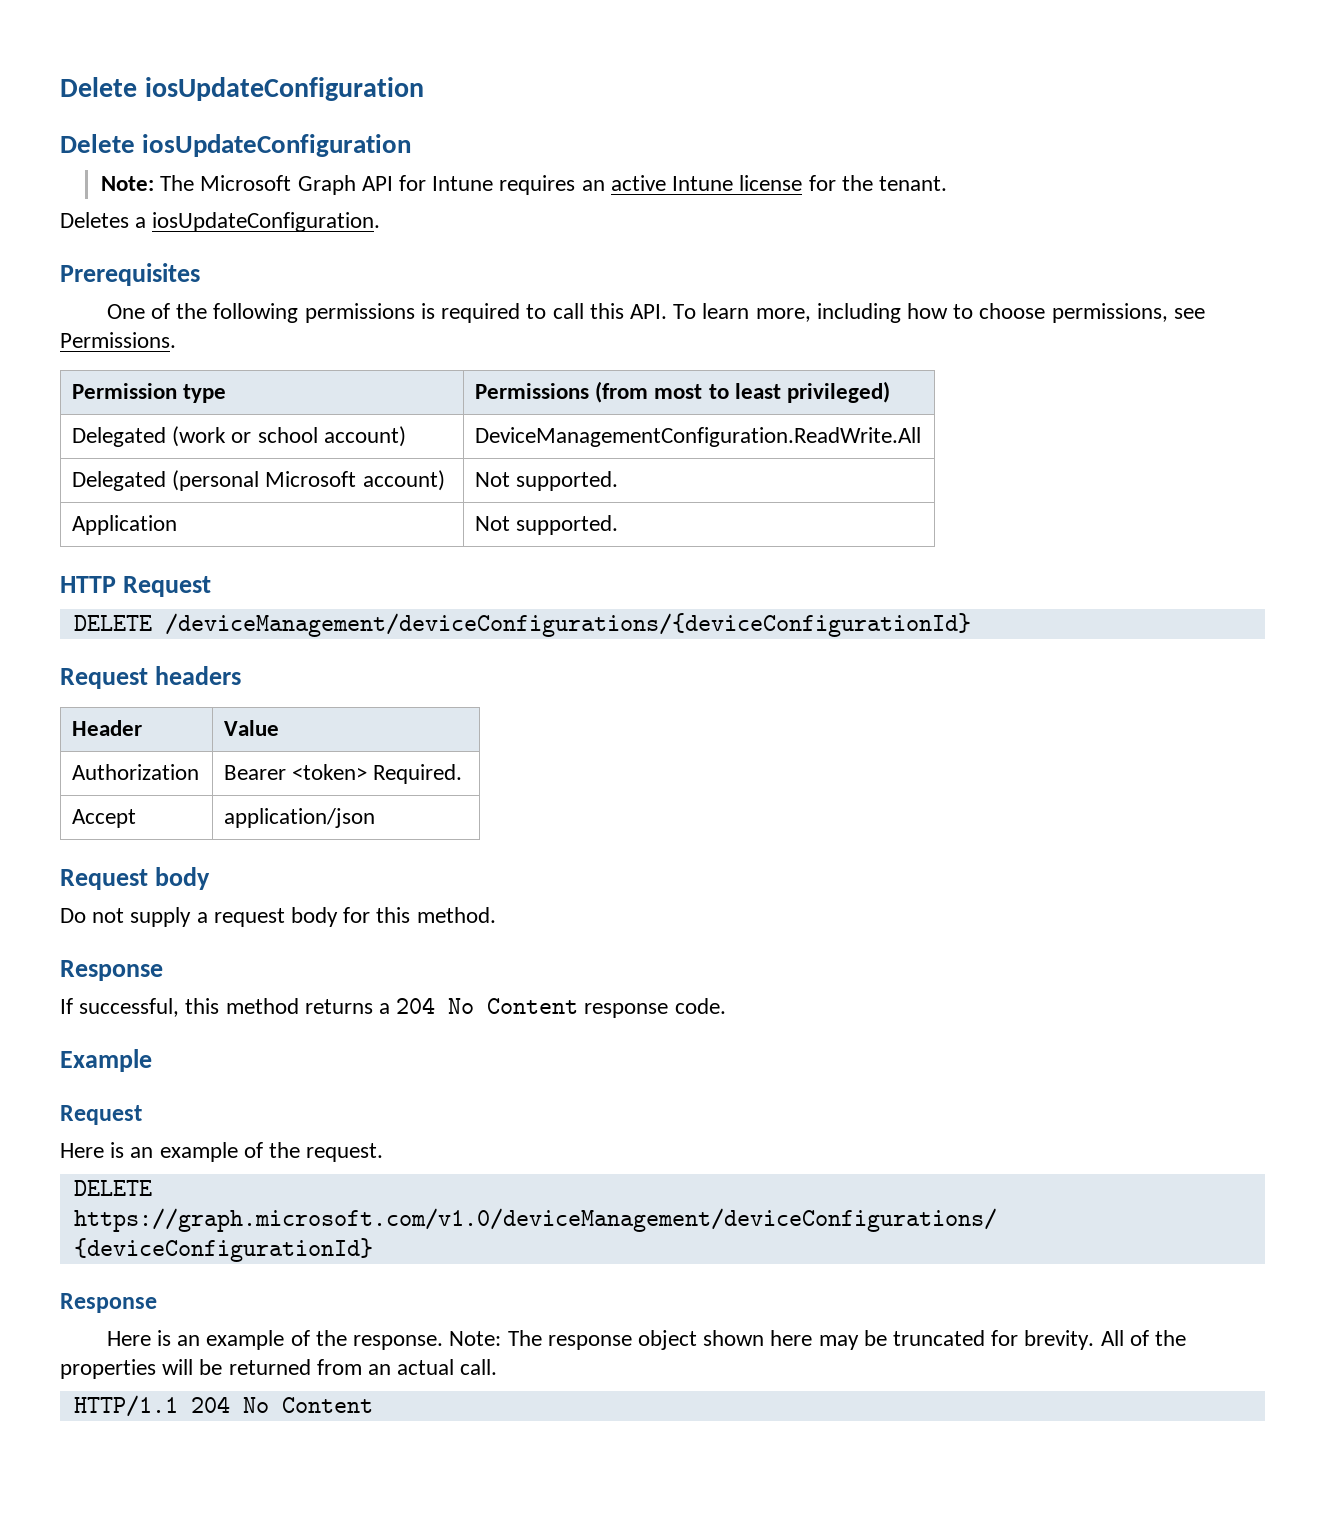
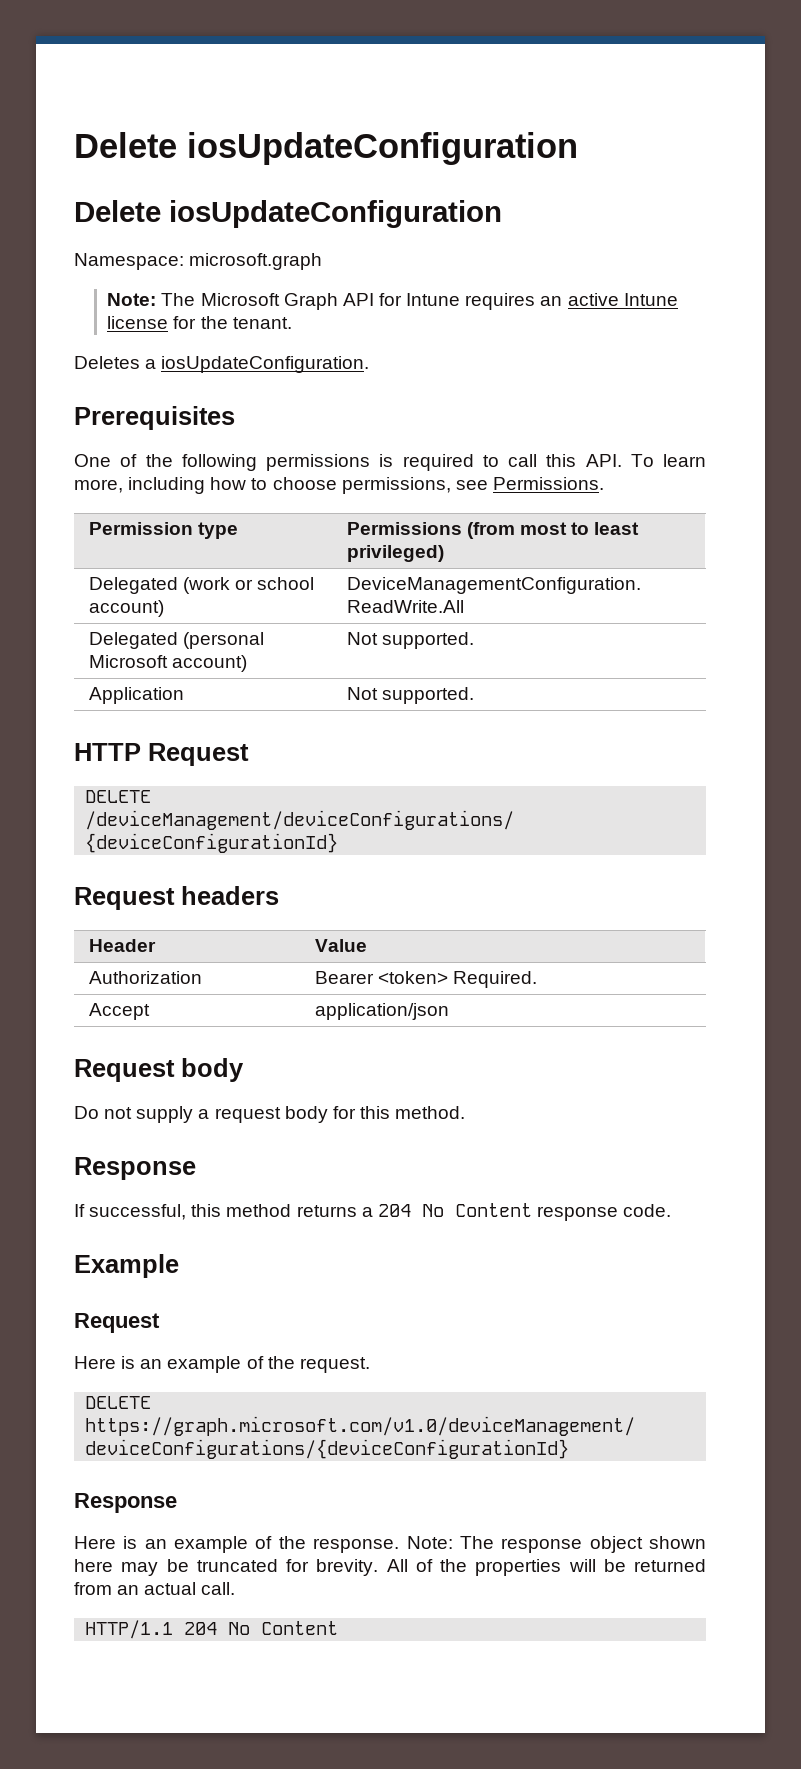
(412, 145) none -> [74,253,323,270] // Namespace: microsoft.graph

